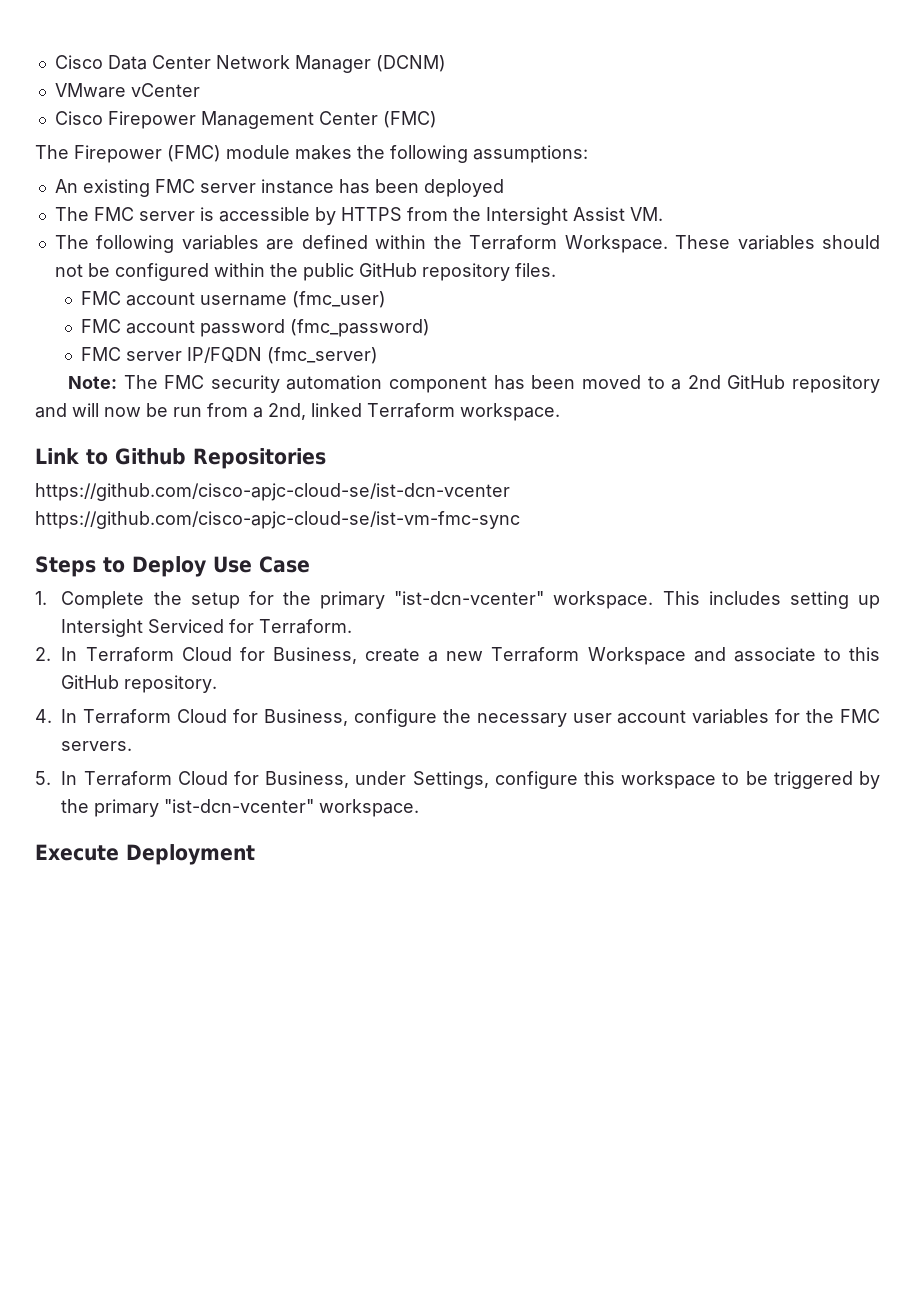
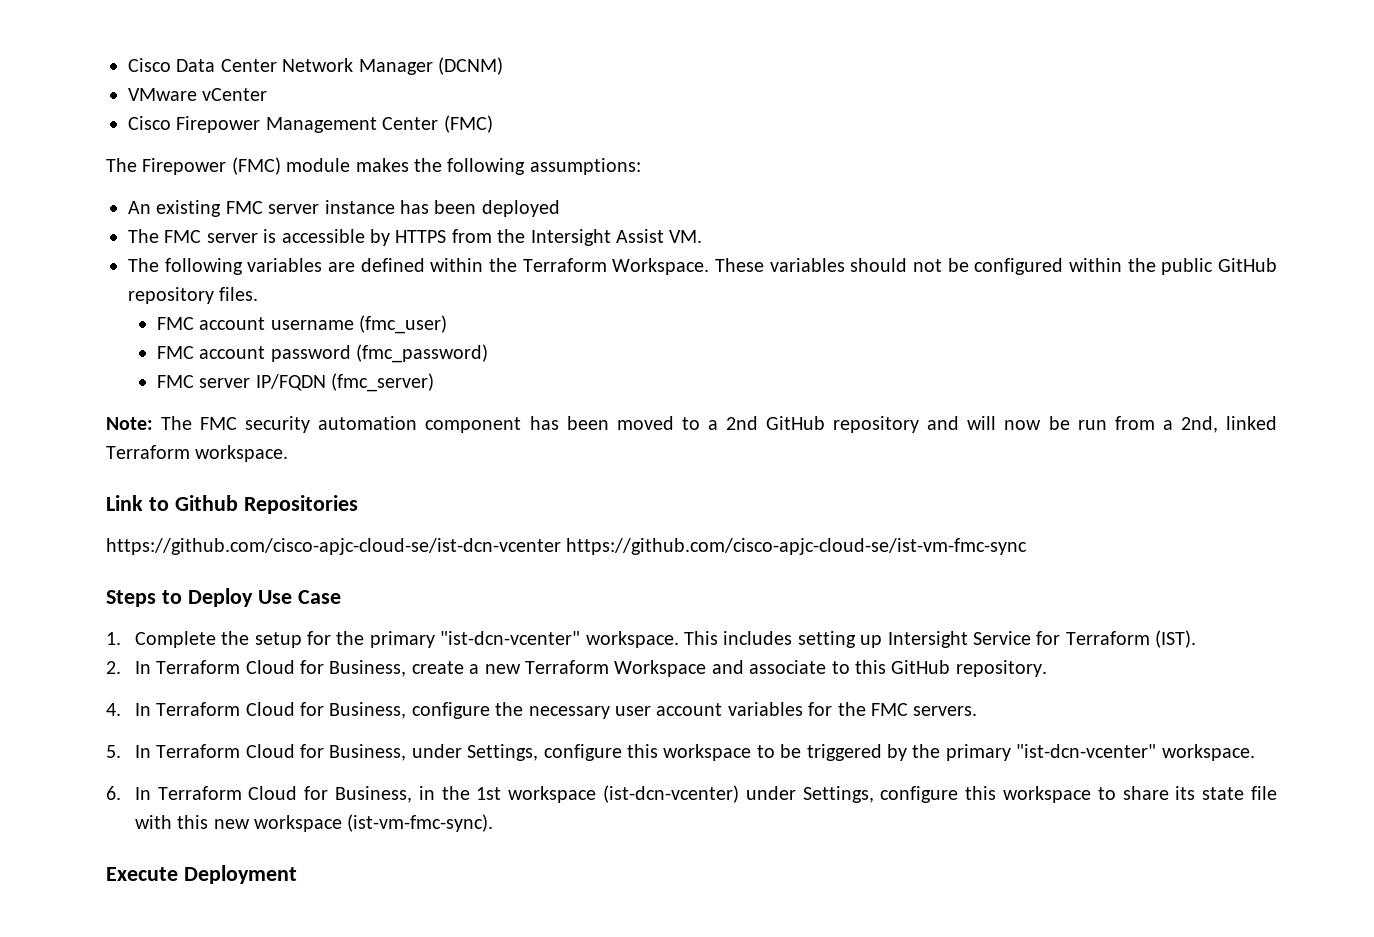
[148,619,353,634] Serviced for Terraform. -> [972,630,1197,648] Service for Terraform (IST).
(420, 808) none -> [106,785,1278,803] [134,814,494,832] // 6. In Terraform Cloud for Business, in the 1st workspace (ist-dcn-vcenter) under Settings, configure this workspace to share its state file with this new workspace (ist-vm-fmc-sync).

